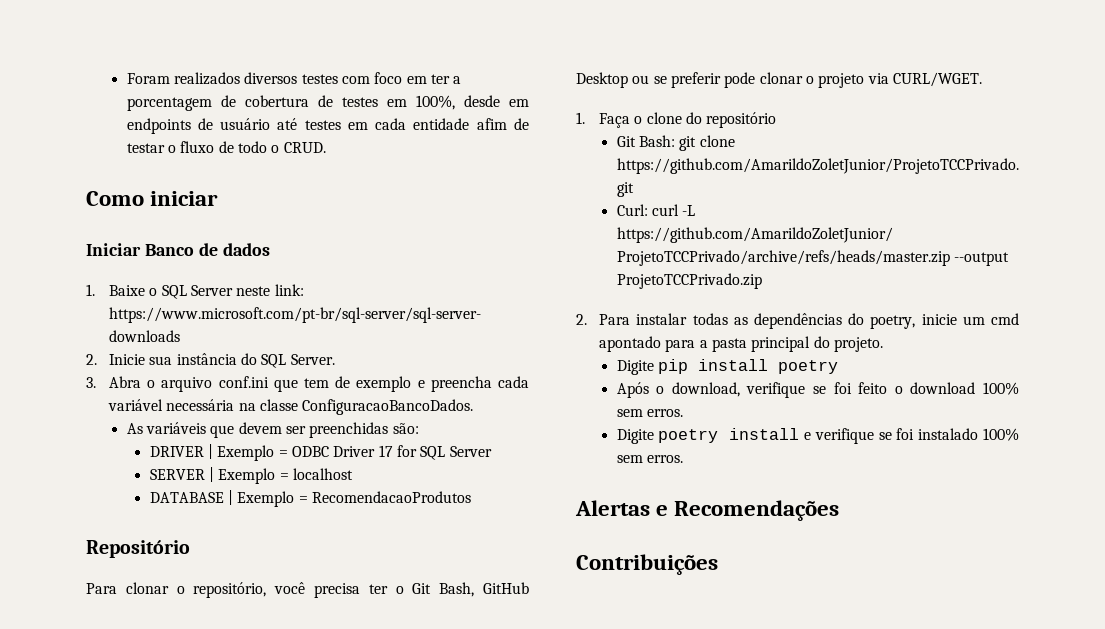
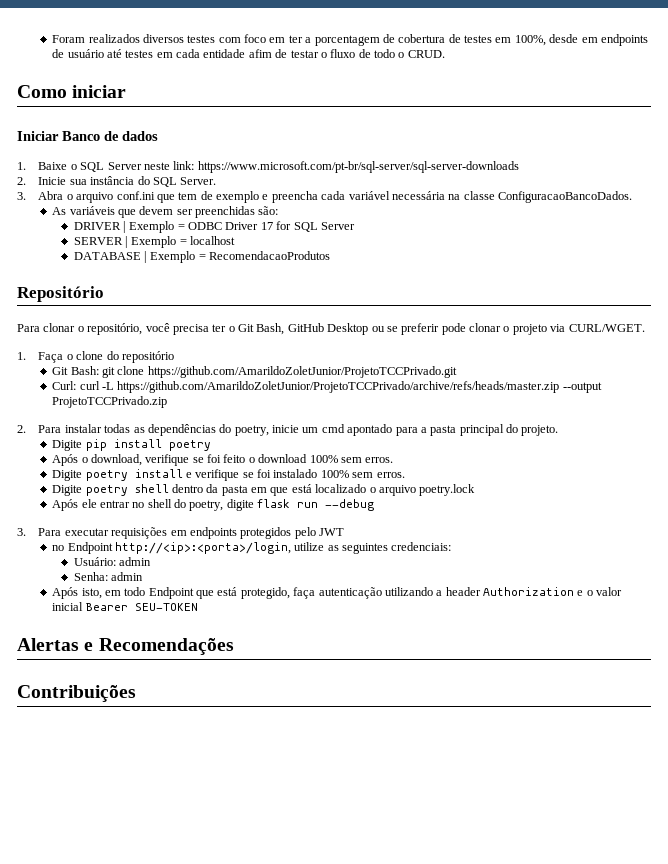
(683, 459) none -> [52,484,476,496] [52,499,375,511] [17,527,345,539] [52,542,452,554] [73,557,151,566] [73,572,143,581] [52,587,623,599] [52,602,198,611] // Digite poetry shell dentro da pasta em que está localizado o arquivo poetry.lock // Após ele entrar no shell do poetry, digite flask run --debug // 3. Para executar requisições em endpoints protegidos pelo JWT // no Endpoint http://<ip>:<porta>/login, utilize as seguintes credenciais: // Usuário: admin // Senha: admin // Após isto, em todo Endpoint que está protegido, faça autenticação utilizando a header Authorization e o valor inicial Bearer SEU-TOKEN

